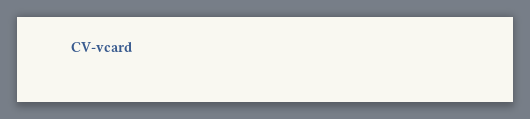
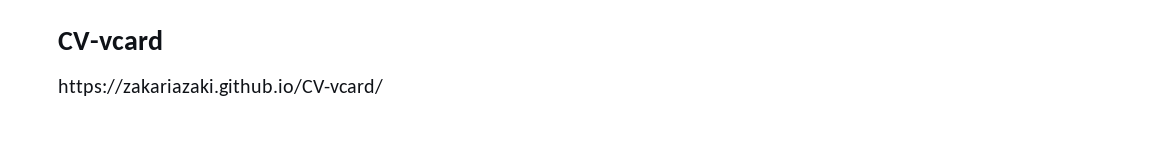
(132, 47) none -> [58,79,383,96] // https://zakariazaki.github.io/CV-vcard/

